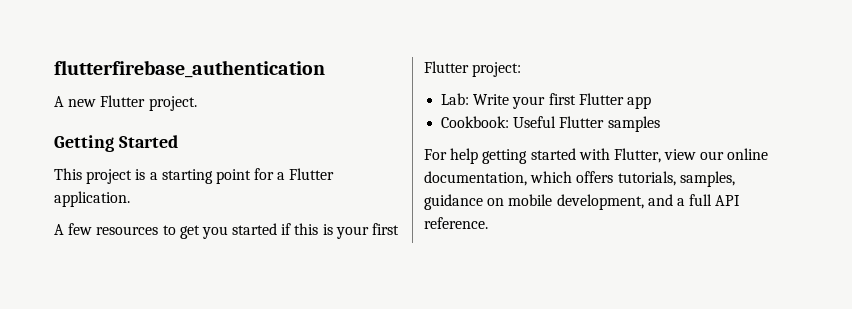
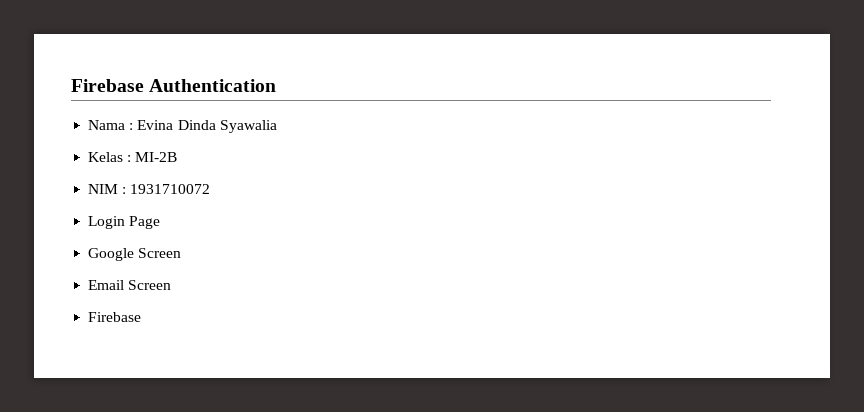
[54,60,325,78] [54,95,197,111] [54,135,178,152] [54,168,335,184] [54,191,130,207] [54,223,400,239] [424,61,522,77] [441,93,651,109] [441,116,660,132] [424,148,769,164] [424,171,735,187] [424,194,741,210] [424,217,488,229] flutterfirebase_authentication // A new Flutter project. // Getting Started // This project is a starting point for a Flutter application. // A few resources to get you started if this is your first Flutter project: // Lab: Write your first Flutter app // Cookbook: Useful Flutter samples // For help getting started with Flutter, view our online documentation, which offers tutorials, samples, guidance on mobile development, and a full API reference. -> [71,79,277,92] [88,120,277,133] [88,152,178,162] [88,184,211,194] [88,216,161,229] [88,248,182,261] [88,280,172,290] [88,312,142,322] Firebase Authentication // Nama : Evina Dinda Syawalia // Kelas : MI-2B // NIM : 1931710072 // Login Page // Google Screen // Email Screen // Firebase

